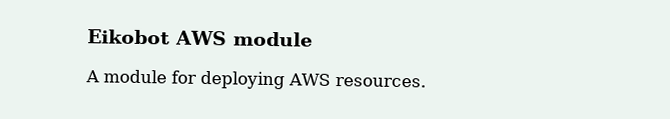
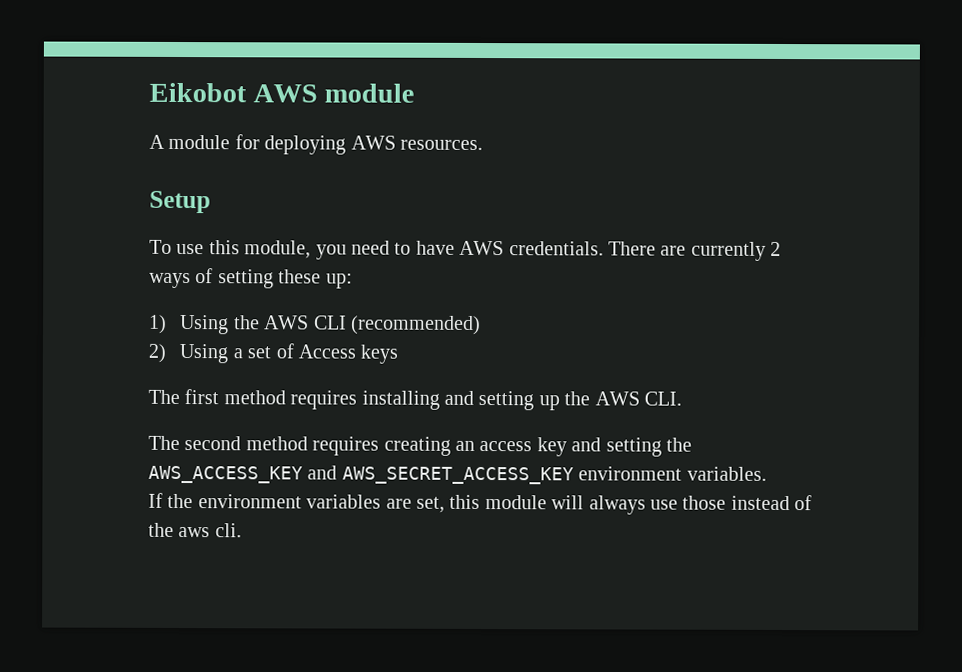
(426, 82) none -> [149,190,211,214] [149,239,782,261] [149,268,353,289] [149,314,482,336] [148,343,399,364] [148,389,682,411] [148,435,692,457] [148,465,767,485] [148,492,813,515] [148,522,242,538] // Setup // To use this module, you need to have AWS credentials. There are currently 2 ways of setting these up: // 1) Using the AWS CLI (recommended) // 2) Using a set of Access keys // The first method requires installing and setting up the AWS CLI. // The second method requires creating an access key and setting the AWS_ACCESS_KEY and AWS_SECRET_ACCESS_KEY environment variables. // If the environment variables are set, this module will always use those instead of the aws cli.

